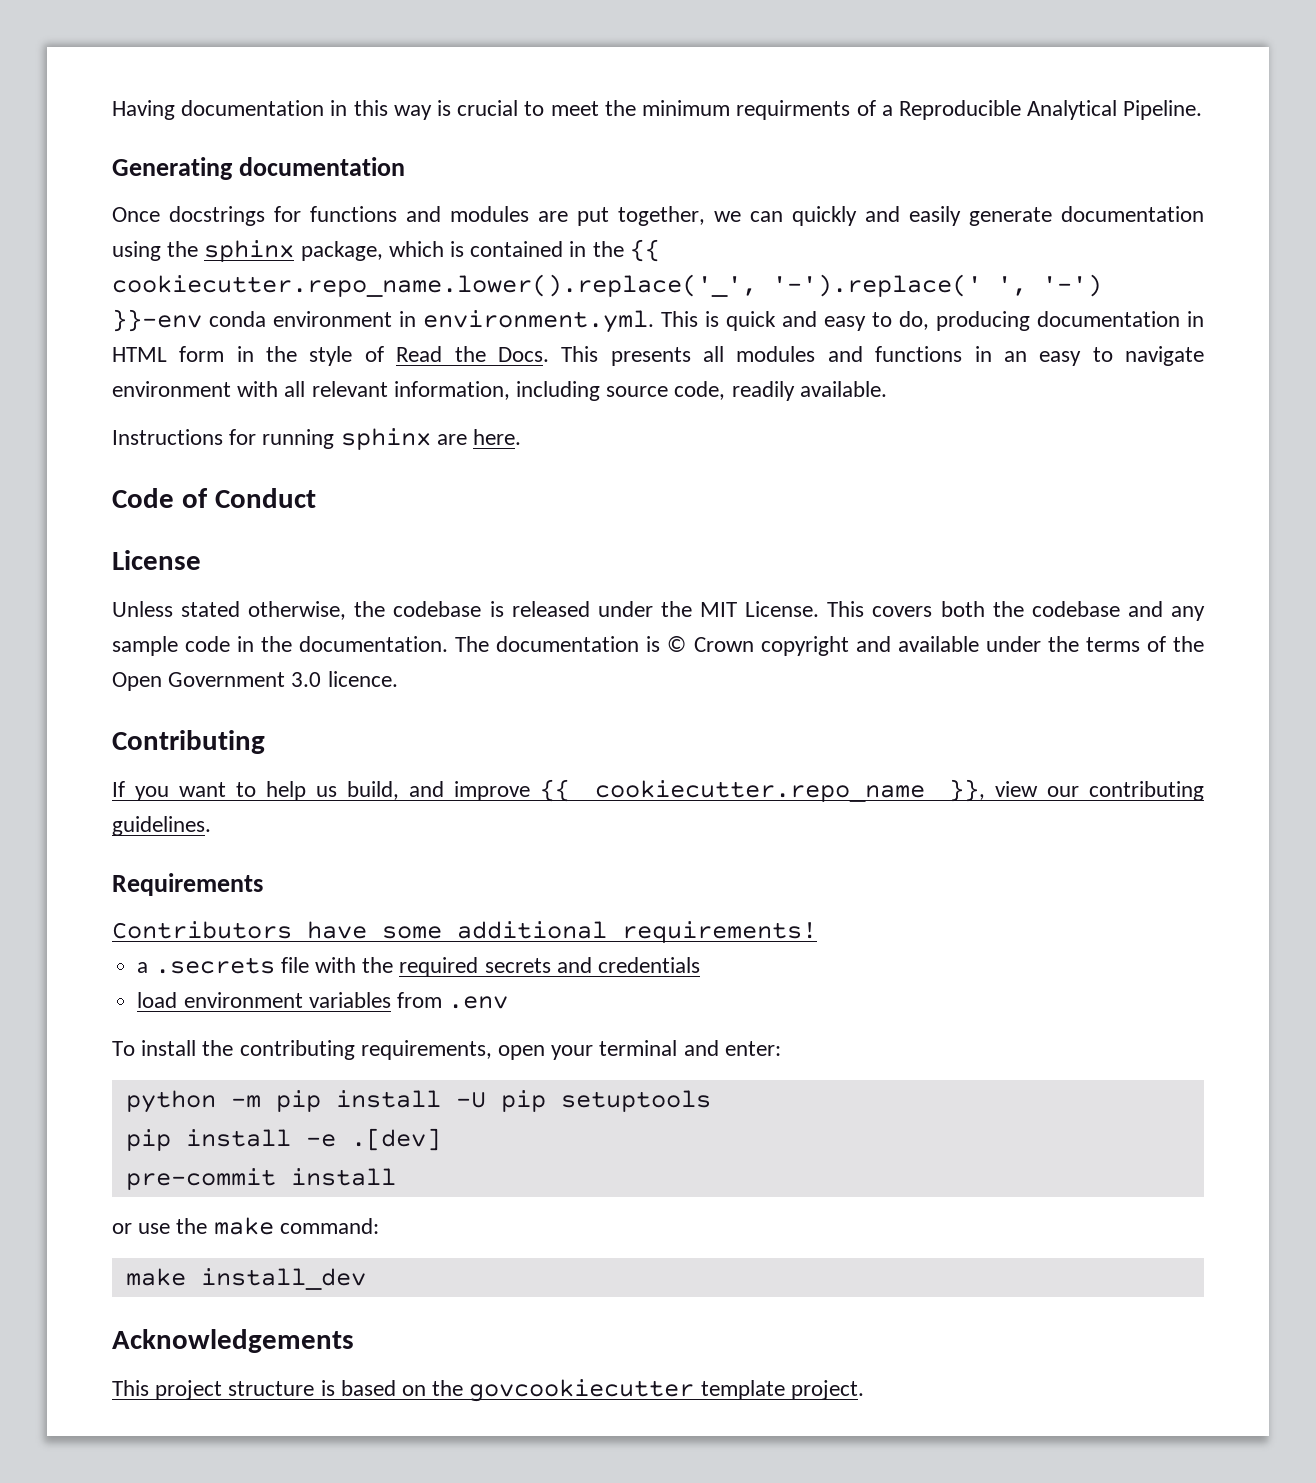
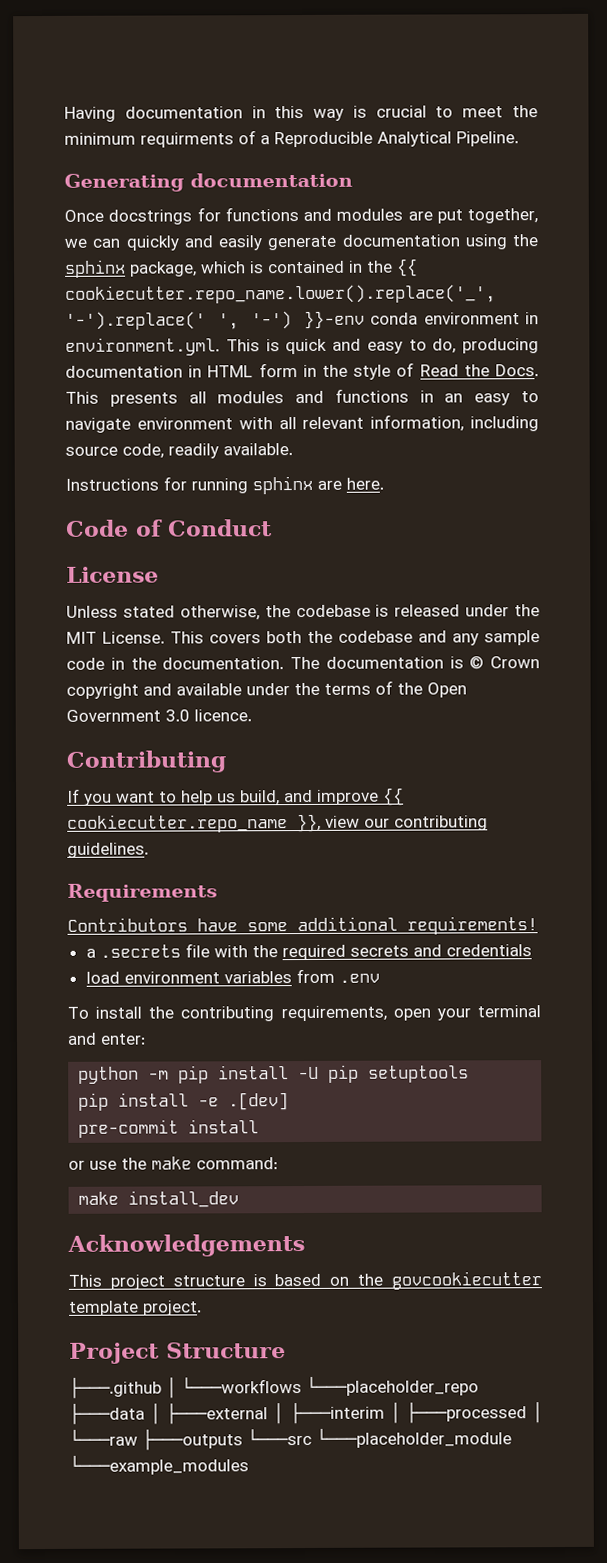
(864, 1390) none -> [69,1342,286,1364] [69,1376,479,1399] [69,1402,543,1425] [69,1428,512,1451] [69,1455,249,1475] // Project Structure // ├───.github │ └───workflows └───placeholder_repo ├───data │ ├───external │ ├───interim │ ├───processed │ └───raw ├───outputs └───src └───placeholder_module └───example_modules

